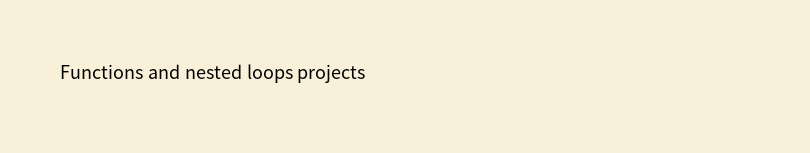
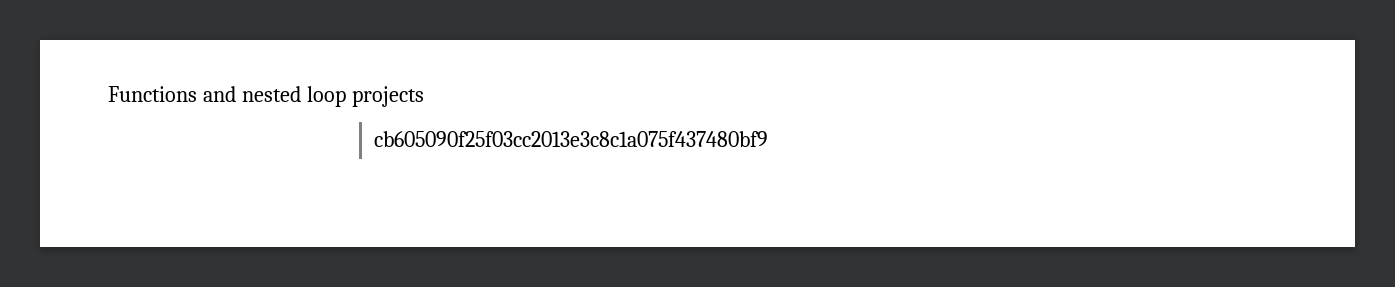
[246,64,293,83] loops -> [306,86,346,107] loop
(366, 73) none -> [374,131,769,147] // cb605090f25f03cc2013e3c8c1a075f437480bf9

